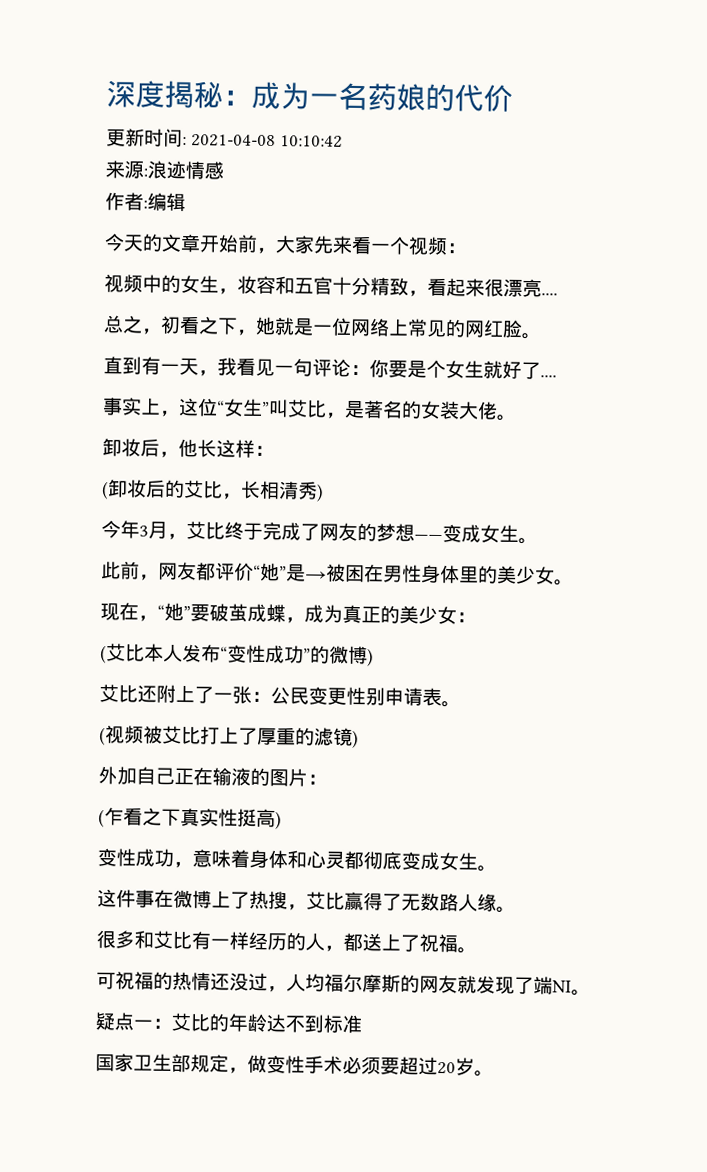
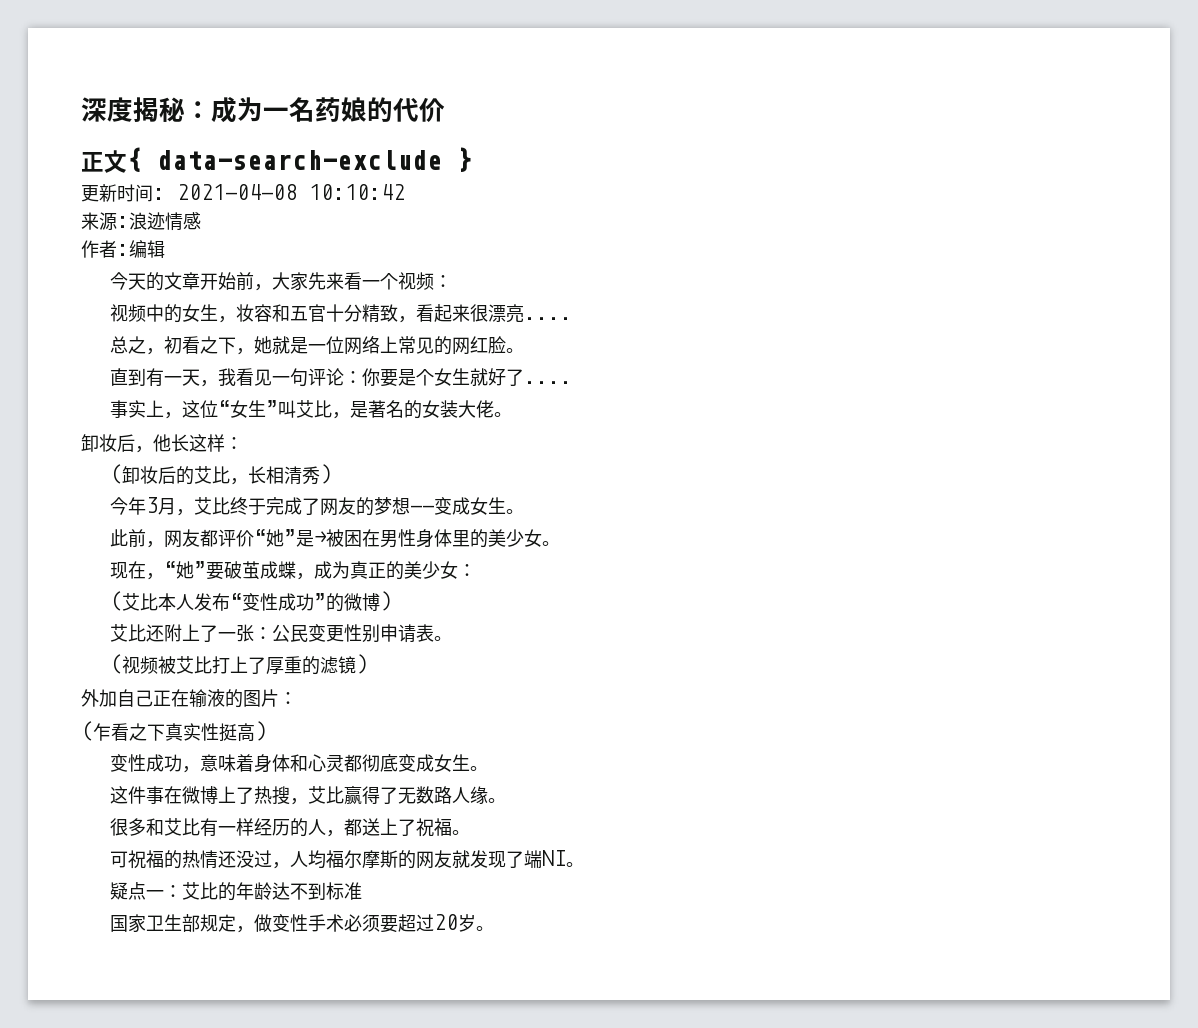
(513, 98) none -> [81,147,472,173] // 正文{ data-search-exclude }

